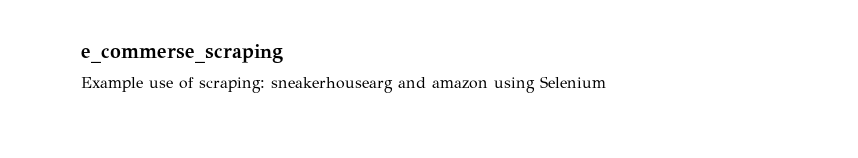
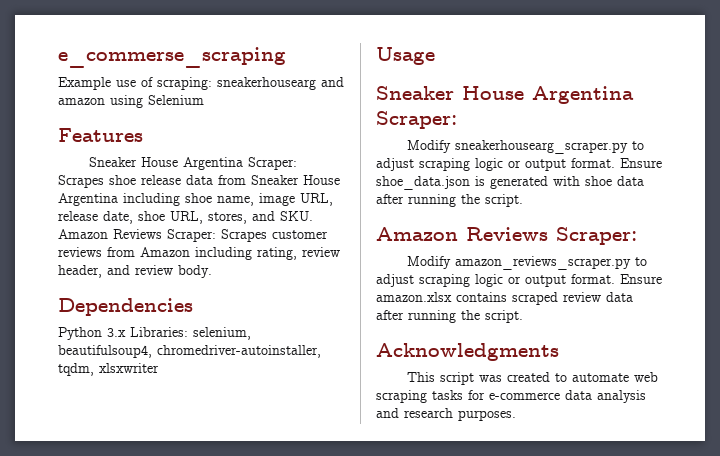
(606, 82) none -> [58,128,143,142] [88,157,297,170] [58,175,340,188] [58,193,333,206] [58,211,313,224] [58,229,328,242] [58,247,340,260] [58,265,212,278] [58,298,193,316] [58,327,251,340] [58,345,321,358] [58,363,159,376] [376,47,435,65] [376,86,634,104] [376,111,457,129] [406,140,644,154] [376,158,662,171] [376,176,644,190] [376,194,523,207] [376,227,637,245] [406,256,647,270] [376,274,662,287] [376,292,633,305] [376,310,523,323] [376,343,559,361] [406,372,658,385] [376,390,646,403] [376,408,516,421] // Features // Sneaker House Argentina Scraper: Scrapes shoe release data from Sneaker House Argentina including shoe name, image URL, release date, shoe URL, stores, and SKU. Amazon Reviews Scraper: Scrapes customer reviews from Amazon including rating, review header, and review body. // Dependencies // Python 3.x Libraries: selenium, beautifulsoup4, chromedriver-autoinstaller, tqdm, xlsxwriter // Usage // Sneaker House Argentina Scraper: // Modify sneakerhousearg_scraper.py to adjust scraping logic or output format. Ensure shoe_data.json is generated with shoe data after running the script. // Amazon Reviews Scraper: // Modify amazon_reviews_scraper.py to adjust scraping logic or output format. Ensure amazon.xlsx contains scraped review data after running the script. // Acknowledgments // This script was created to automate web scraping tasks for e-commerce data analysis and research purposes.

